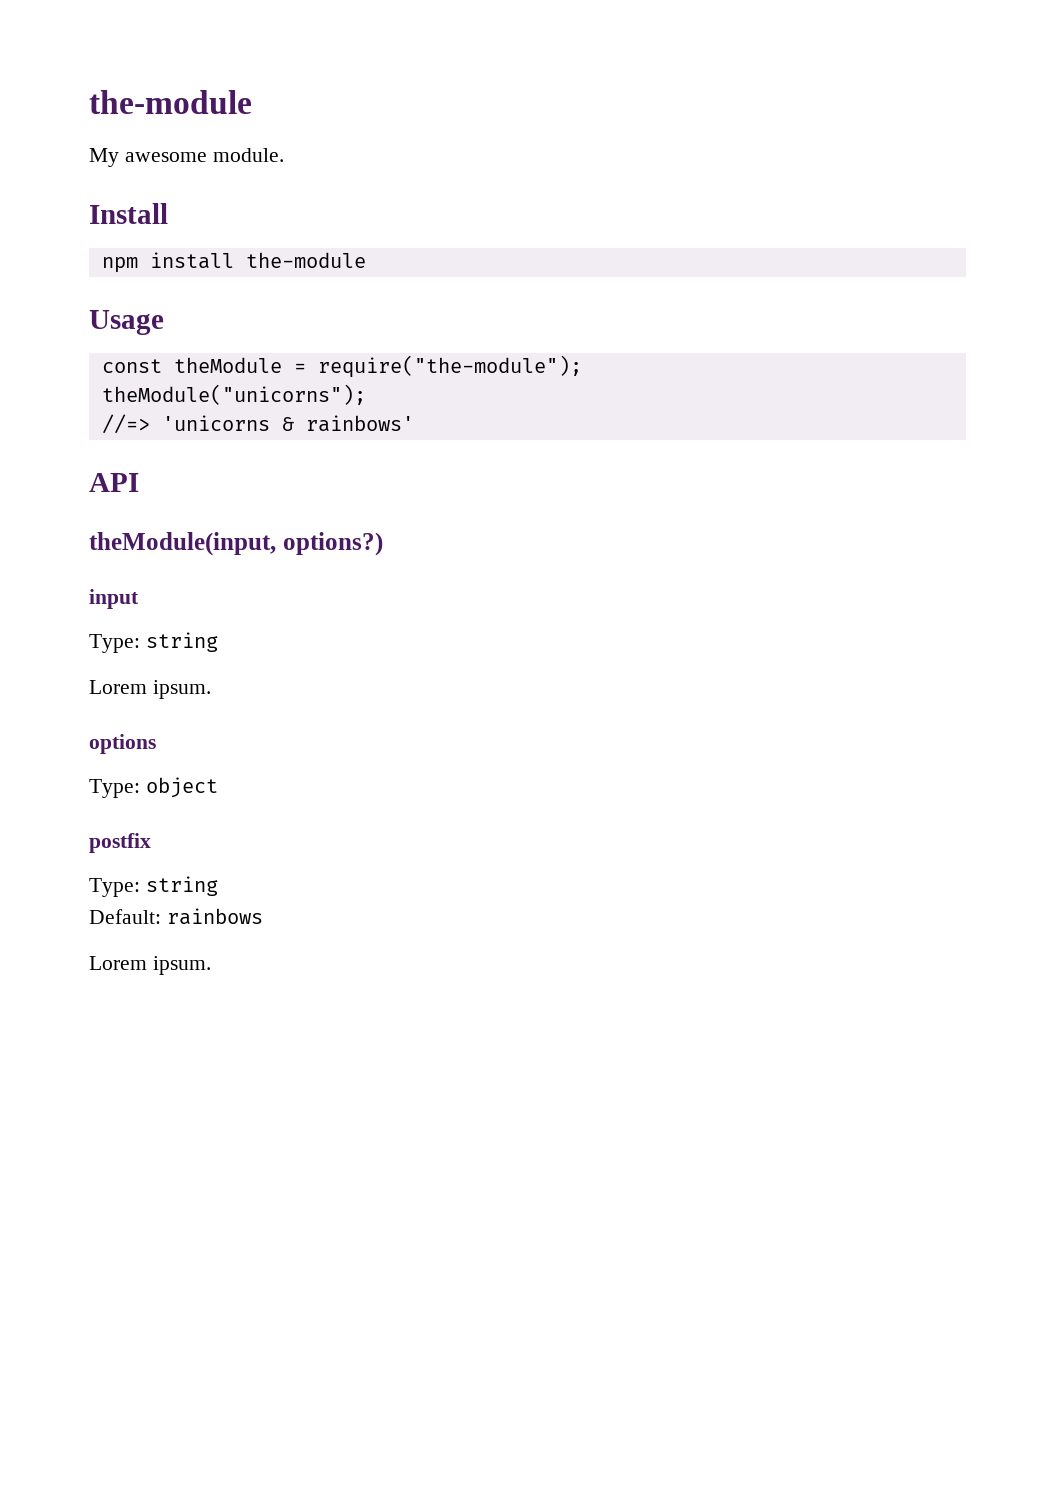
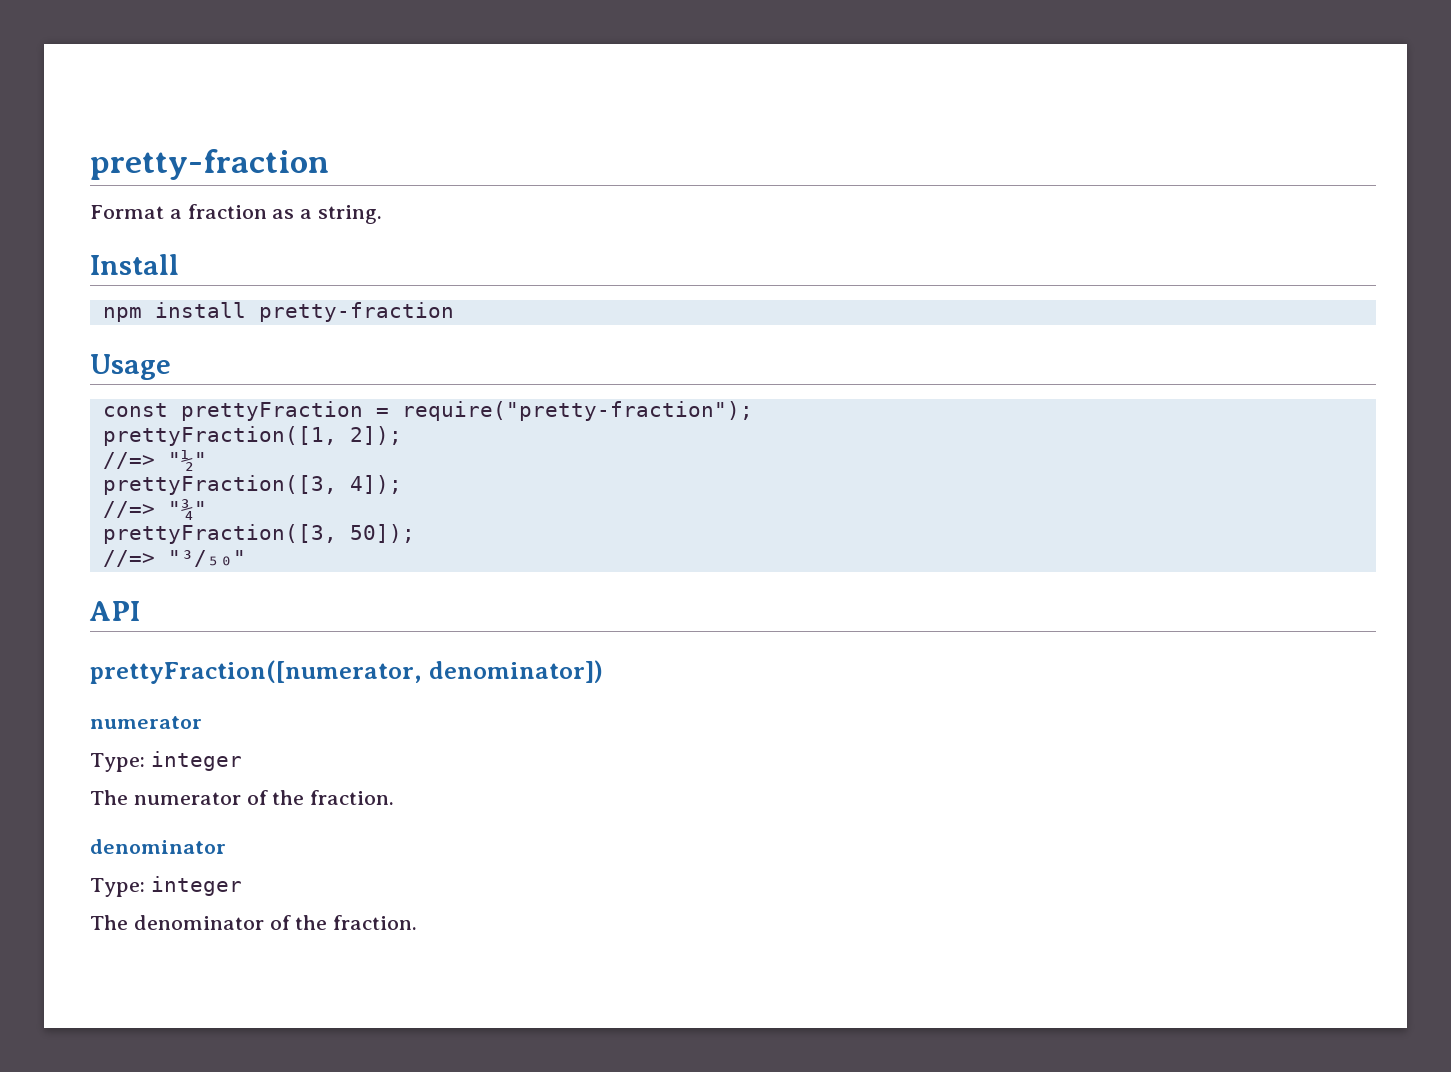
[89,90,252,114] [89,148,284,167] the-module // My awesome module. -> [90,149,329,180] [90,204,383,224] pretty-fraction // Format a fraction as a string.
[245,252,366,268] the-module -> [258,302,454,322] pretty-fraction
[173,355,582,378] [101,384,366,405] [101,414,414,434] [89,473,139,492] [89,532,383,556] [89,589,139,609] [89,632,218,653] [89,680,211,699] [89,734,156,754] [89,777,218,798] [89,833,151,853] [89,876,218,897] [89,908,263,925] [89,956,211,975] theModule = require("the-module"); // theModule("unicorns"); // //=> 'unicorns & rainbows' // API // theModule(input, options?) // input // Type: string // Lorem ipsum. // options // Type: object // postfix // Type: string // Default: rainbows // Lorem ipsum. -> [180,401,753,421] [102,426,402,446] [102,450,207,471] [102,475,402,495] [102,499,207,520] [102,524,415,544] [102,550,246,567] [89,601,140,621] [90,660,603,684] [90,716,202,729] [90,751,242,772] [90,790,395,805] [90,839,226,854] [90,876,242,897] [90,915,418,930] prettyFraction = require("pretty-fraction"); // prettyFraction([1, 2]); // //=> "½" // prettyFraction([3, 4]); // //=> "¾" // prettyFraction([3, 50]); // //=> "³/₅₀" // API // prettyFraction([numerator, denominator]) // numerator // Type: integer // The numerator of the fraction. // denominator // Type: integer // The denominator of the fraction.

